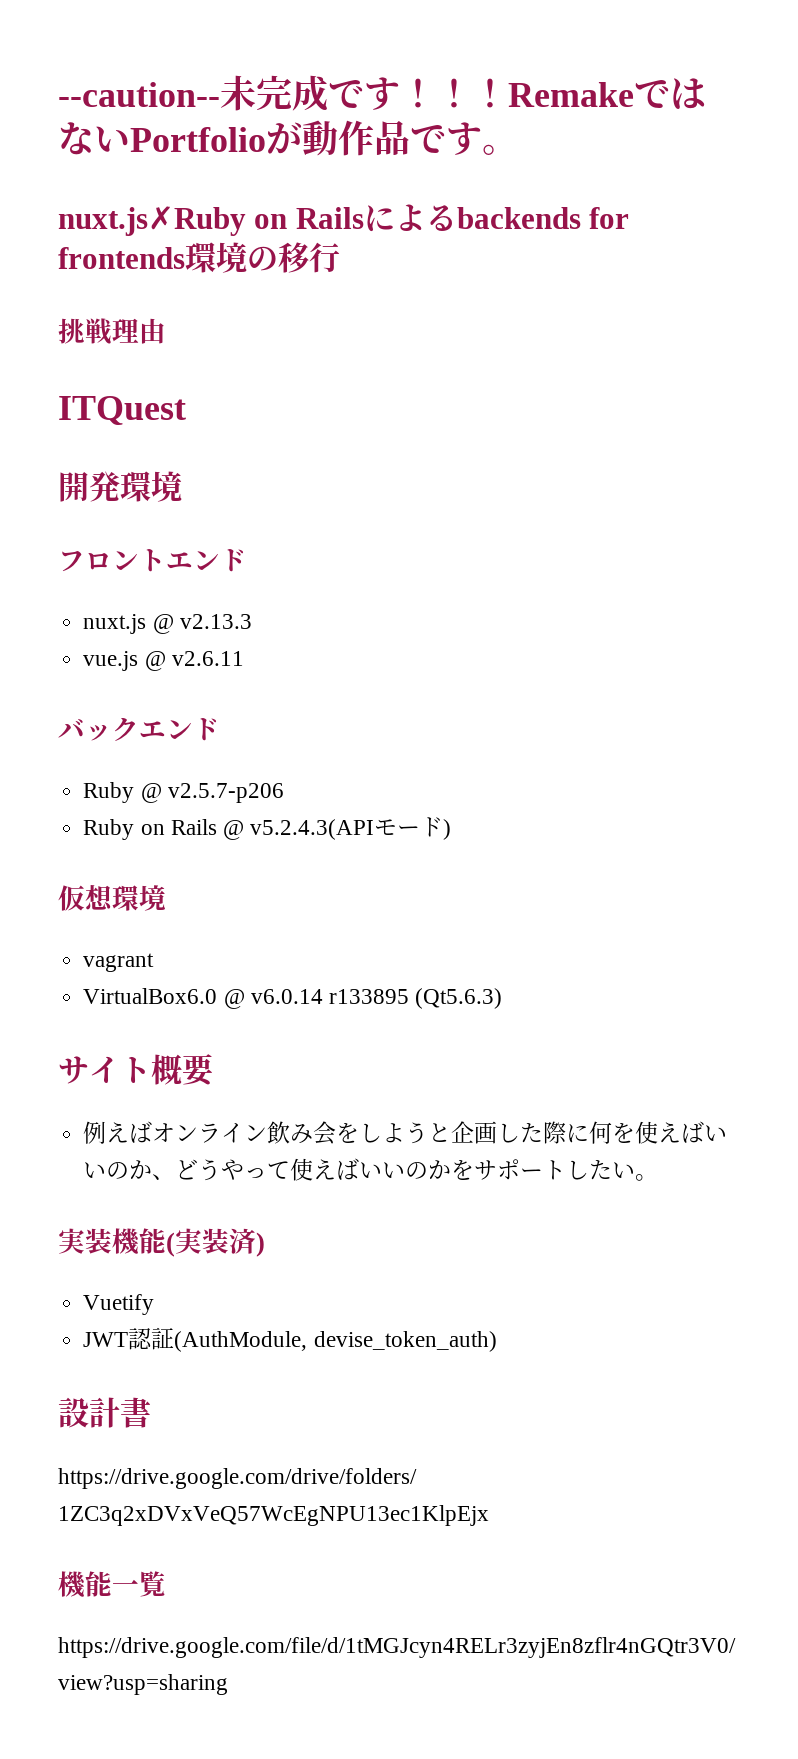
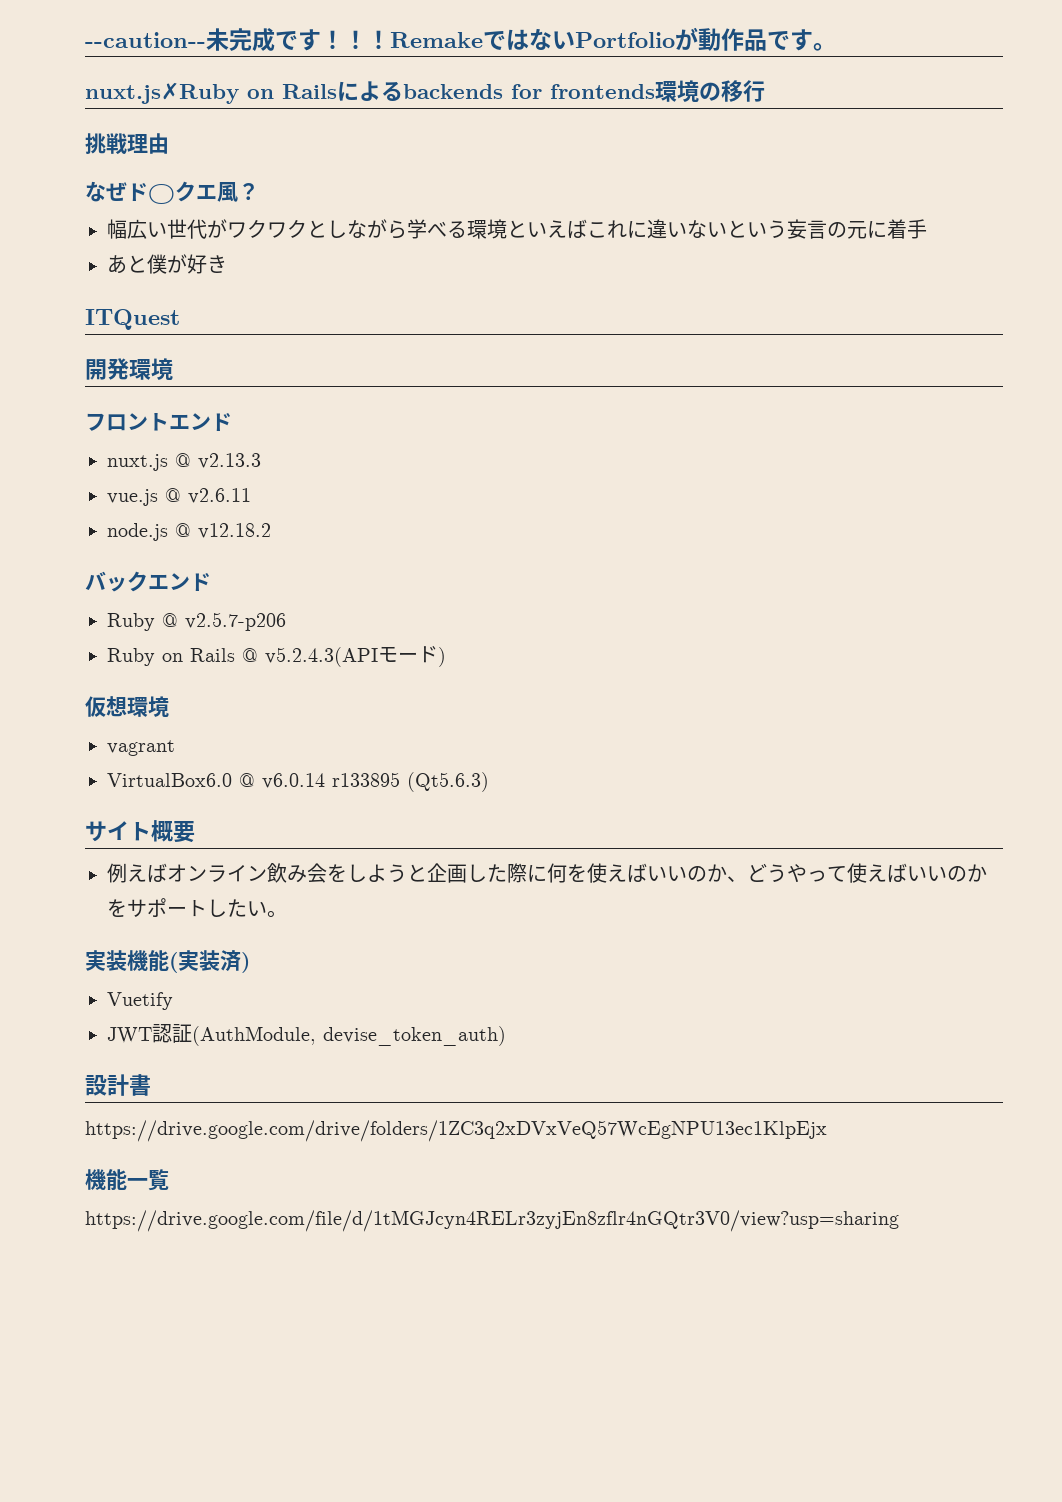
(166, 331) none -> [85,181,259,204] [107,219,927,239] [107,254,227,274] // なぜド○クエ風？ // 幅広い世代がワクワクとしながら学べる環境といえばこれに違いないという妄言の元に着手 // あと僕が好き
(244, 658) none -> [107,523,271,541] // node.js @ v12.18.2

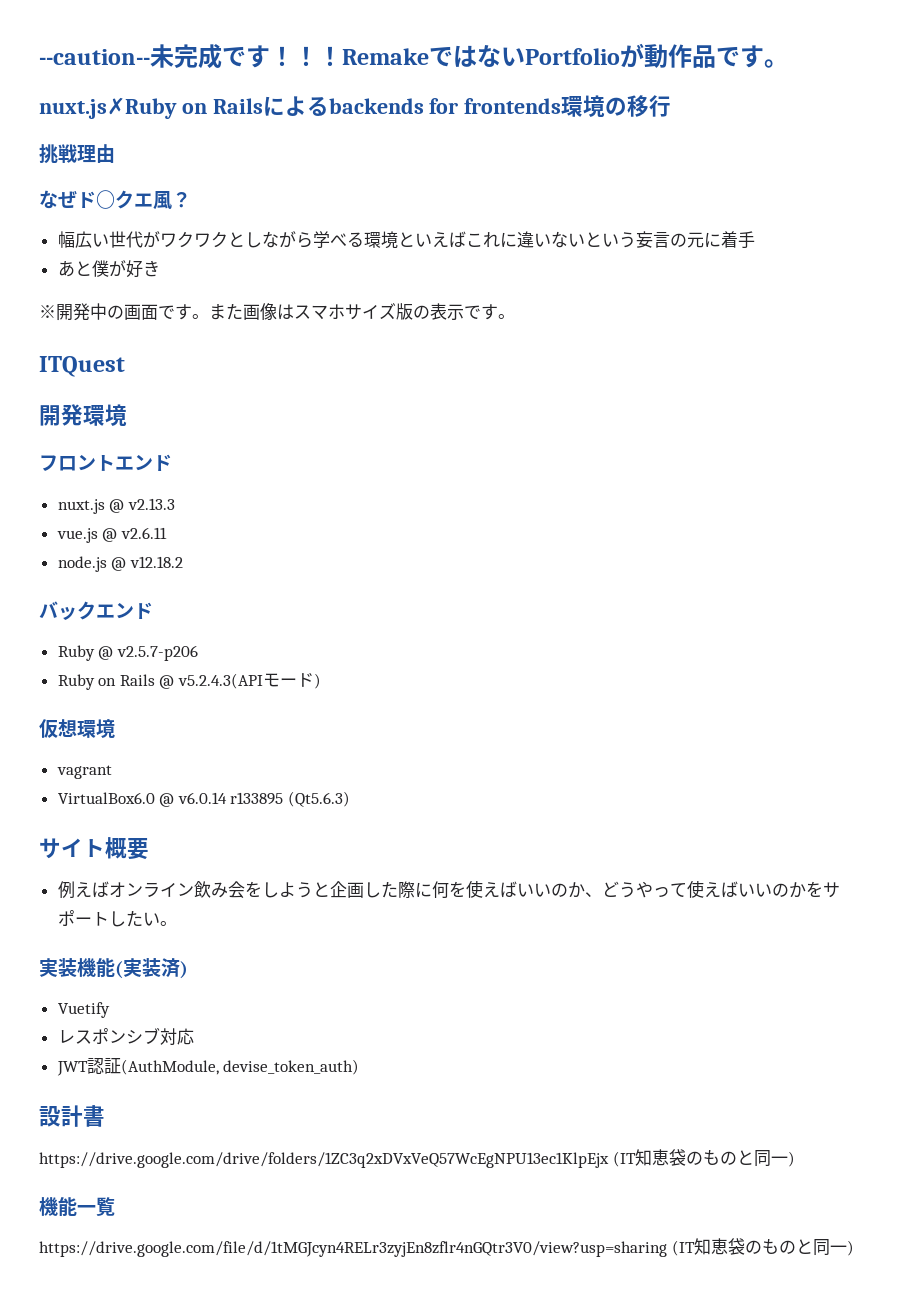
(227, 264) none -> [39,303,515,321] // ※開発中の画面です。また画像はスマホサイズ版の表示です。
(173, 1001) none -> [57,1027,194,1045] // レスポンシブ対応
[85,1169,169,1191] [85,1210,899,1232] // 機能一覧 // https://drive.google.com/file/d/1tMGJcyn4RELr3zyjEn8zflr4nGQtr3V0/view?usp=sharing -> [612,1149,795,1167] [39,1197,115,1216] [39,1238,854,1257] (IT知恵袋のものと同一) // 機能一覧 // https://drive.google.com/file/d/1tMGJcyn4RELr3zyjEn8zflr4nGQtr3V0/view?usp=sharing (IT知恵袋のものと同一)

